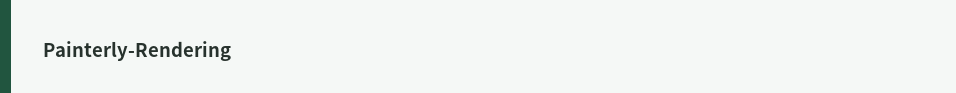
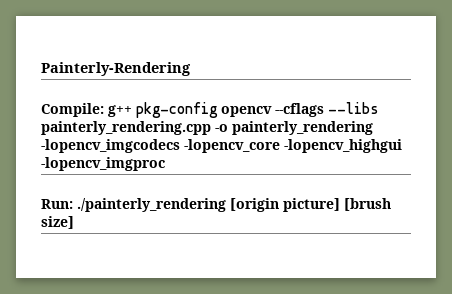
(231, 51) none -> [41,102,379,118] [41,121,373,135] [41,139,402,153] [41,157,165,171] [41,198,391,212] [41,216,74,229] // Compile: g++ pkg-config opencv --cflags --libs painterly_rendering.cpp -o painterly_rendering -lopencv_imgcodecs -lopencv_core -lopencv_highgui -lopencv_imgproc // Run: ./painterly_rendering [origin picture] [brush size]

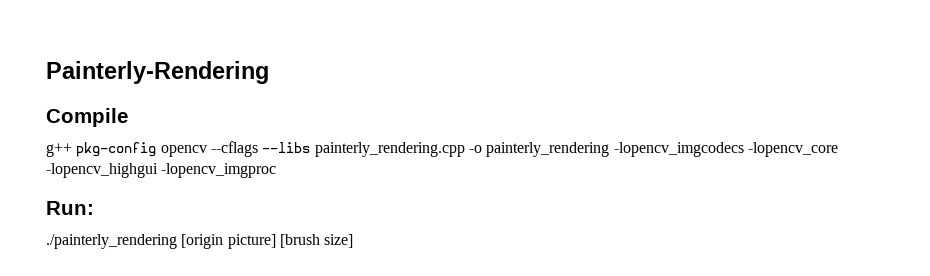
[41,103,104,117] Compile: -> [46,108,128,127] Compile //
(73, 204) none -> (94, 208) //

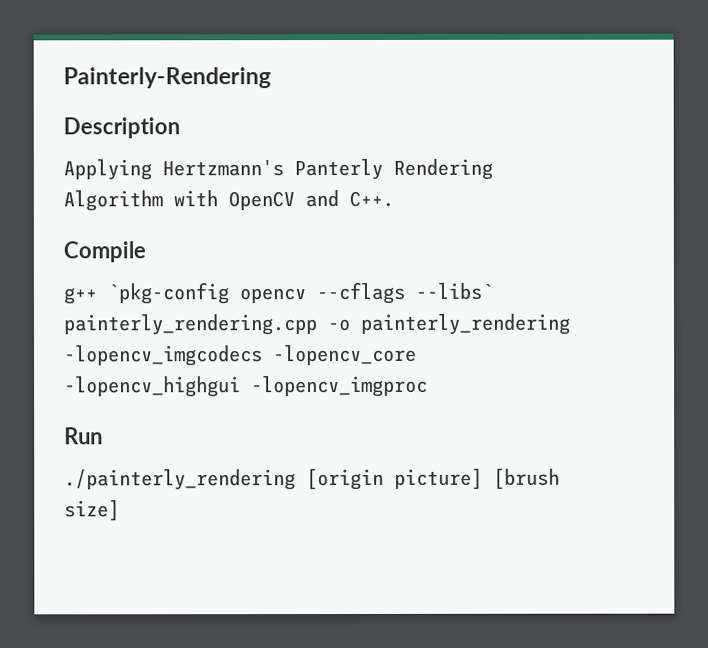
(269, 72) none -> [63,117,180,139] [63,158,493,181] [63,190,394,212] // Description // Applying Hertzmann's Panterly Rendering Algorithm with OpenCV and C++.
[76,142,157,157] pkg-config -> [107,282,229,305] `pkg-config
[262,142,311,153] --libs -> [415,282,493,300] --libs`
[46,201,94,215] Run: -> [64,427,103,445] Run

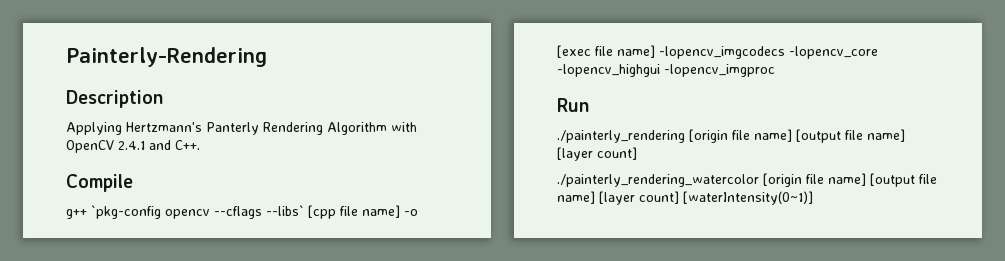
(295, 201) none -> [118,141,145,150] 2.4.1
[63,313,571,336] painterly_rendering.cpp -o painterly_rendering -> [308,205,418,219] [557,45,655,58] [cpp file name] -o [exec file name]
[394,467,560,490] [64,499,120,522] picture] [brush size] -> [732,129,905,143] [557,147,637,161] [557,173,937,187] [557,191,813,205] file name] [output file name] [layer count] // ./painterly_rendering_watercolor [origin file name] [output file name] [layer count] [waterIntensity(0~1)]

